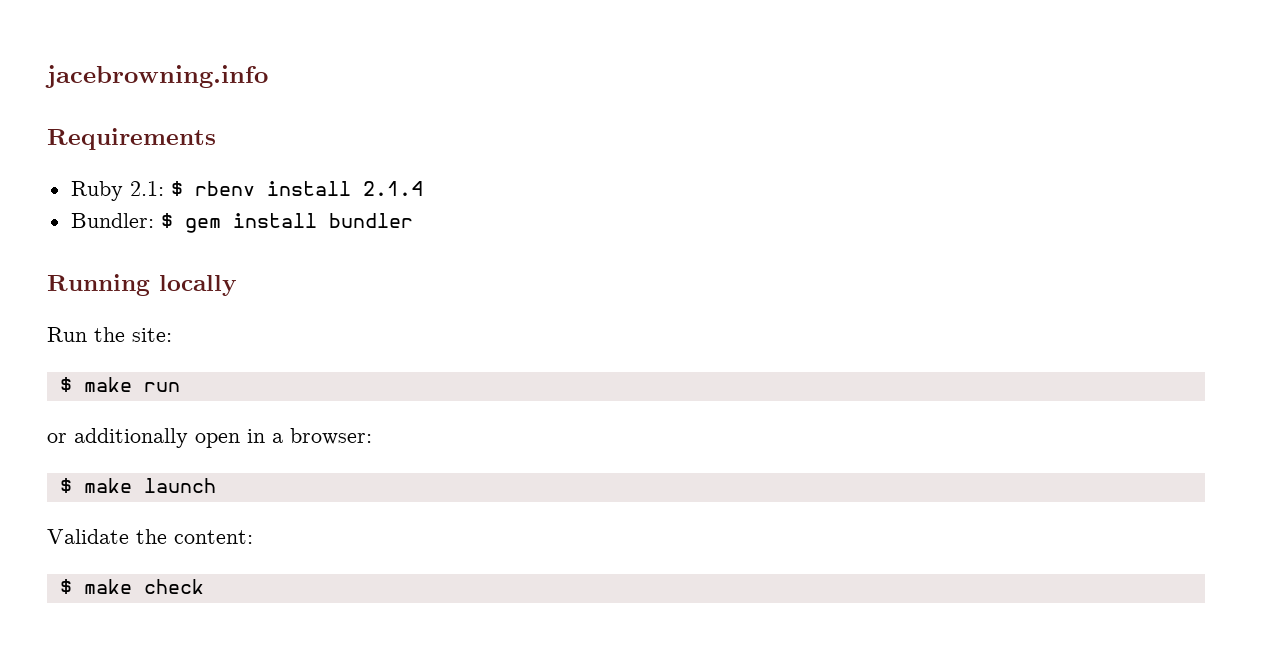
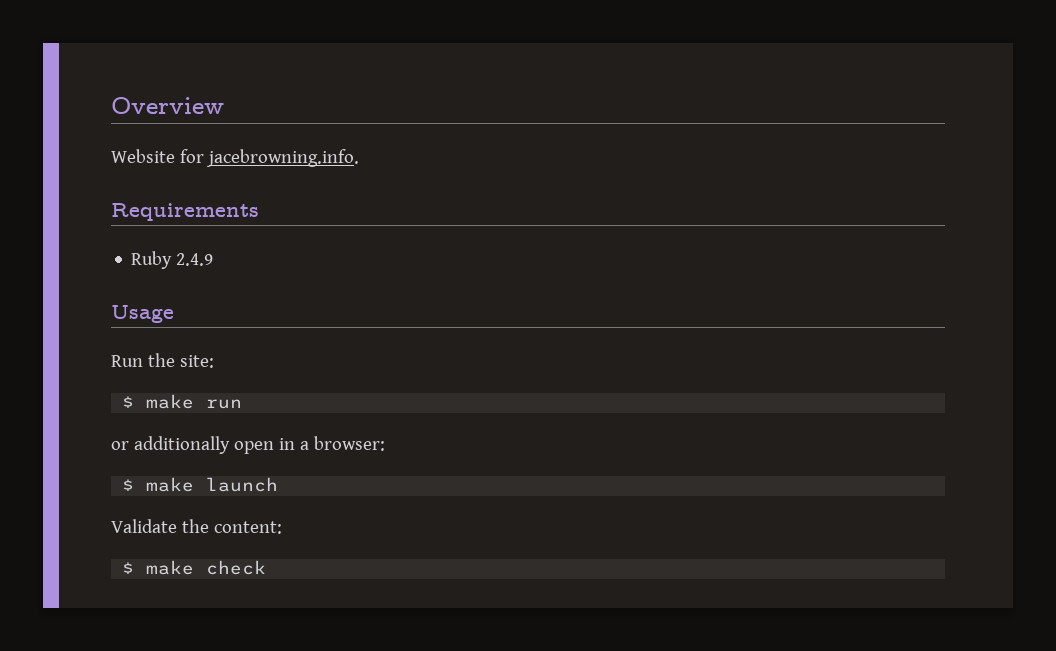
[45,65,268,88] [47,128,216,150] [70,181,423,201] [70,213,413,233] [47,274,237,296] jacebrowning.info // Requirements // Ruby 2.1: $ rbenv install 2.1.4 // Bundler: $ gem install bundler // Running locally -> [111,97,224,114] [111,149,359,167] [111,203,259,221] [131,251,214,269] [111,305,174,323] Overview // Website for jacebrowning.info. // Requirements // Ruby 2.4.9 // Usage

